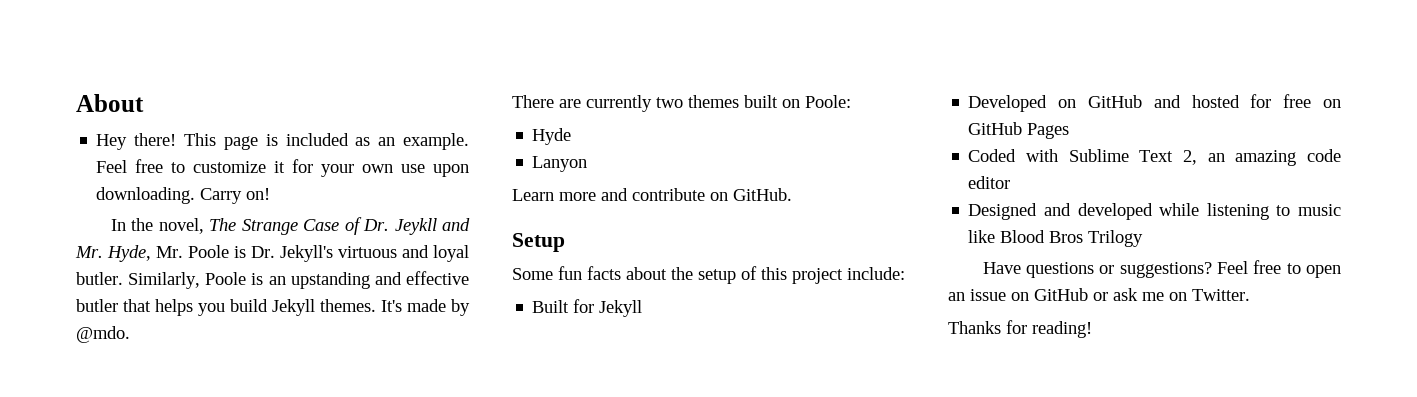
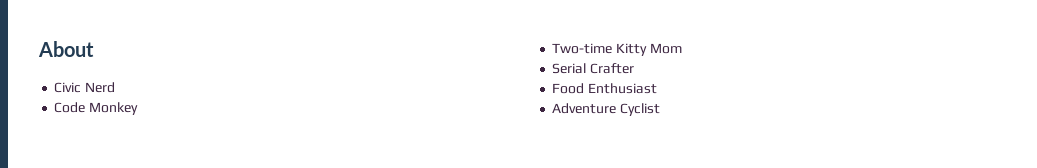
[96,133,470,150] [96,159,469,177] [96,187,271,204] [110,217,470,235] [75,245,469,262] [76,271,469,289] [76,299,470,316] [76,326,130,343] [512,95,851,112] [532,128,572,145] [532,156,588,172] [512,188,792,201] [512,233,565,252] [512,266,905,284] [532,299,643,317] [968,94,1341,112] [968,122,1070,139] [968,149,1341,166] [968,176,1011,189] [968,203,1341,220] [968,230,1144,247] [982,260,1341,278] [948,288,1250,301] [948,320,1092,338] Hey there! This page is included as an example. Feel free to customize it for your own use upon downloading. Carry on! // In the novel, The Strange Case of Dr. Jeykll and Mr. Hyde, Mr. Poole is Dr. Jekyll's virtuous and loyal butler. Similarly, Poole is an upstanding and effective butler that helps you build Jekyll themes. It's made by @mdo. // There are currently two themes built on Poole: // Hyde // Lanyon // Learn more and contribute on GitHub. // Setup // Some fun facts about the setup of this project include: // Built for Jekyll // Developed on GitHub and hosted for free on GitHub Pages // Coded with Sublime Text 2, an amazing code editor // Designed and developed while listening to music like Blood Bros Trilogy // Have questions or suggestions? Feel free to open an issue on GitHub or ask me on Twitter. // Thanks for reading! -> [54,82,116,93] [54,102,139,115] [552,43,682,56] [552,63,635,74] [552,83,658,94] [552,103,661,116] Civic Nerd // Code Monkey // Two-time Kitty Mom // Serial Crafter // Food Enthusiast // Adventure Cyclist

